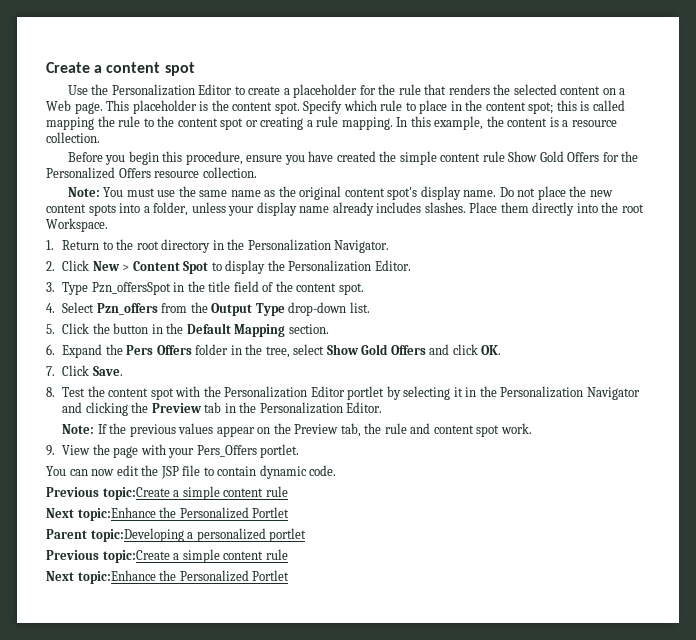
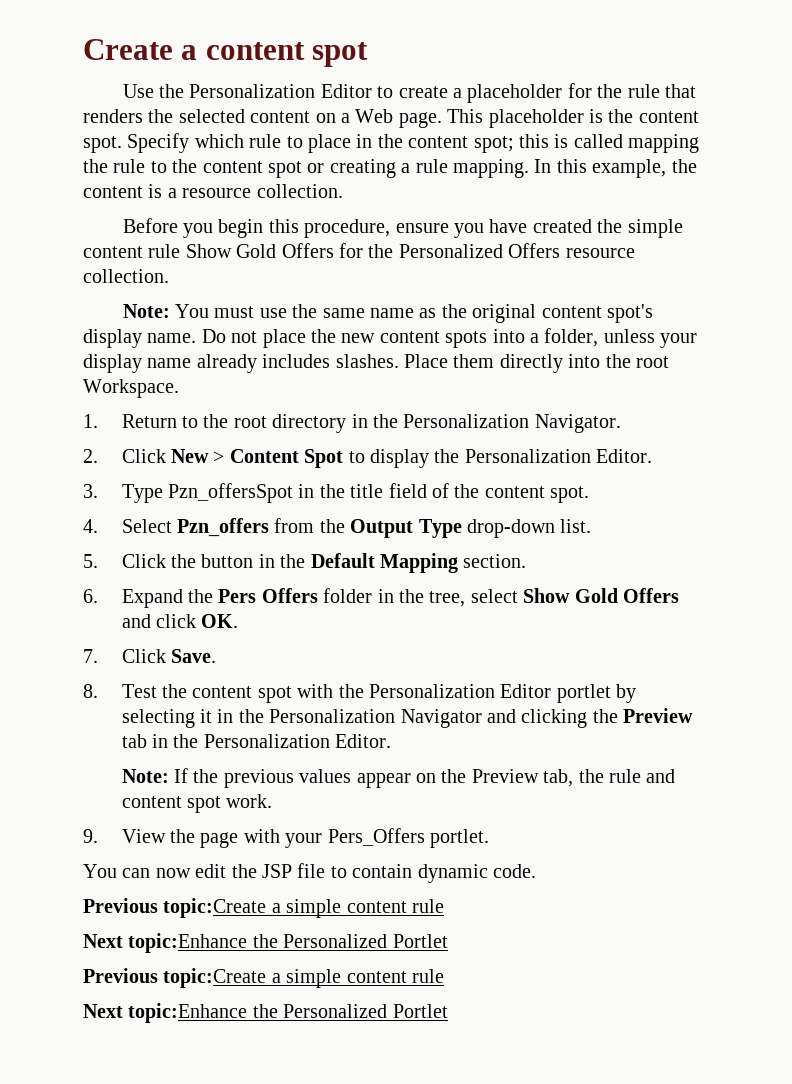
[46,528,307,542] // Parent topic:Developing a personalized portlet -> (448, 941) none

